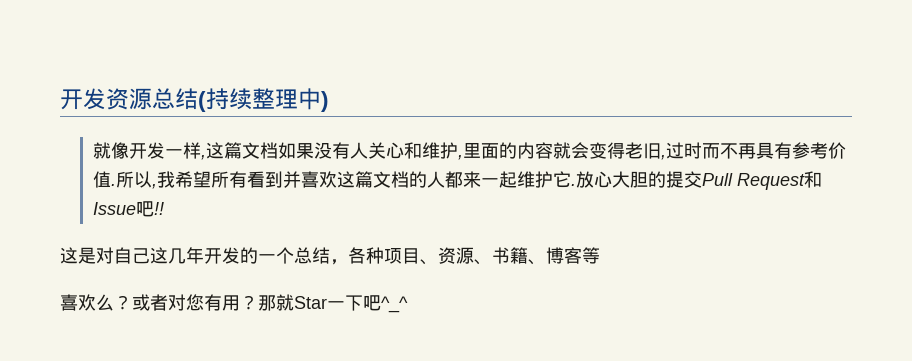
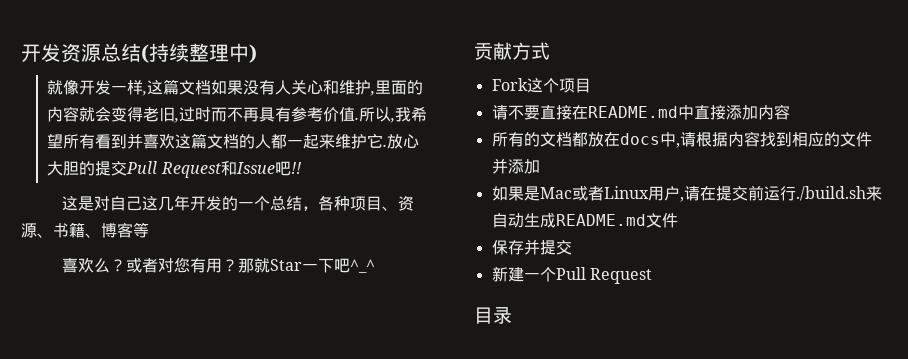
[462,171,517,188] 来一起 -> [287,134,336,149] 一起来
(408, 304) none -> [474,42,550,60] [491,78,591,93] [491,104,790,120] [491,131,872,148] [491,158,540,174] [491,185,882,202] [491,213,678,228] [491,239,572,255] [491,266,652,284] [474,307,512,324] // 贡献方式 // Fork这个项目 // 请不要直接在README.md中直接添加内容 // 所有的文档都放在docs中,请根据内容找到相应的文件并添加 // 如果是Mac或者Linux用户,请在提交前运行./build.sh来自动生成README.md文件 // 保存并提交 // 新建一个Pull Request // 目录

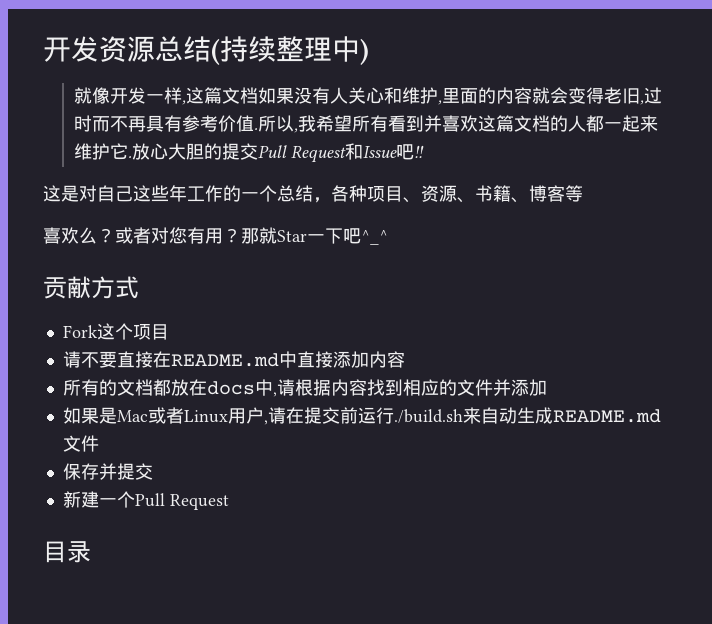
[158,195,223,211] 几年开发 -> [151,185,223,202] 些年工作

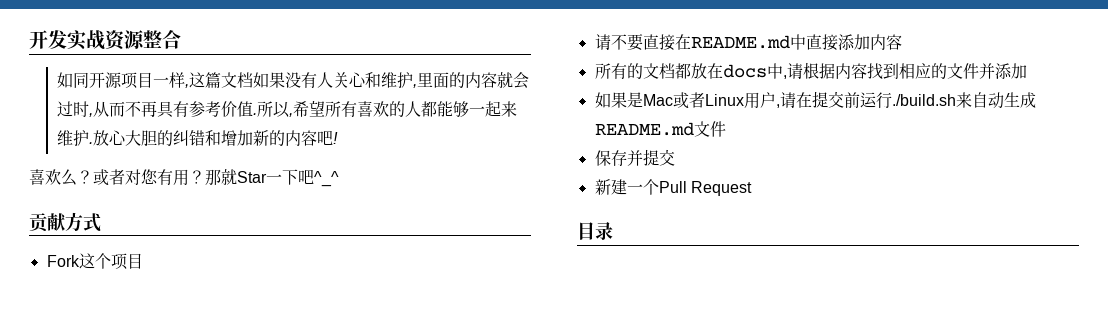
[43,36,369,65] [74,87,147,104] 开发资源总结(持续整理中) // 就像开发 -> [29,30,181,50] [57,72,154,89] 开发实战资源整合 // 如同开源项目
[568,87,663,105] [74,115,93,132] 变得老旧,过时 -> [57,101,110,117] 过时,从
[298,115,317,132] 我 -> (294, 115) none
[388,115,605,132] 看到并喜欢这篇文档的人都 -> [357,101,470,118] 喜欢的人都能够
[110,143,129,160] 它 -> (90, 138) none
[222,143,425,163] [43,185,583,203] 提交Pull Request和Issue吧!! // 这是对自己这些年工作的一个总结，各种项目、资源、书籍、博客等 -> [173,130,339,146] 纠错和增加新的内容吧!

